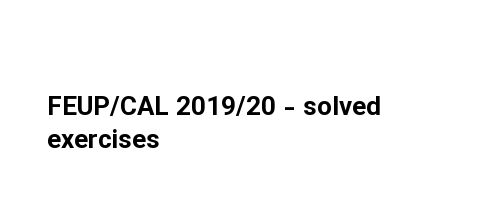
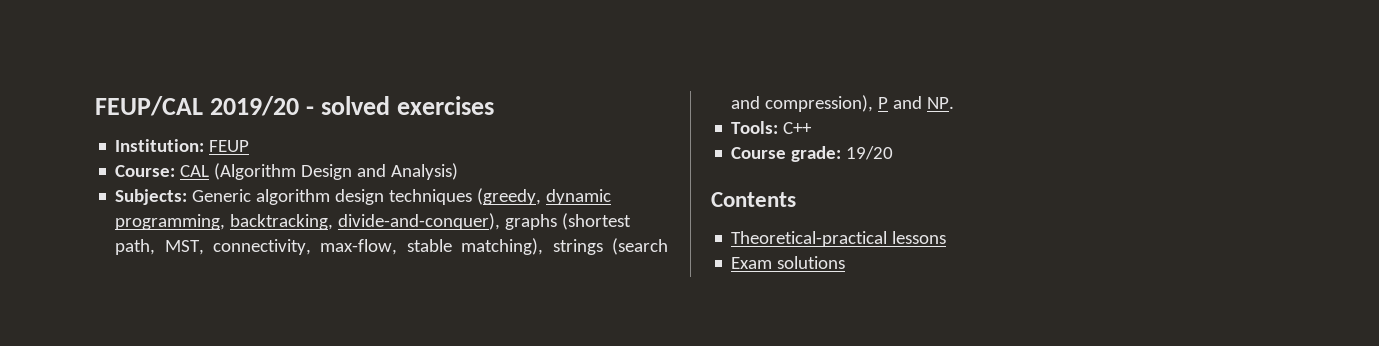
(160, 138) none -> [115,139,250,152] [115,163,459,180] [115,188,612,205] [115,213,632,230] [115,238,668,255] [731,95,955,112] [731,121,813,134] [731,146,894,162] [711,192,796,207] [731,231,947,247] [731,256,846,269] // Institution: FEUP // Course: CAL (Algorithm Design and Analysis) // Subjects: Generic algorithm design techniques (greedy, dynamic programming, backtracking, divide-and-conquer), graphs (shortest path, MST, connectivity, max-flow, stable matching), strings (search and compression), P and NP. // Tools: C++ // Course grade: 19/20 // Contents // Theoretical-practical lessons // Exam solutions

